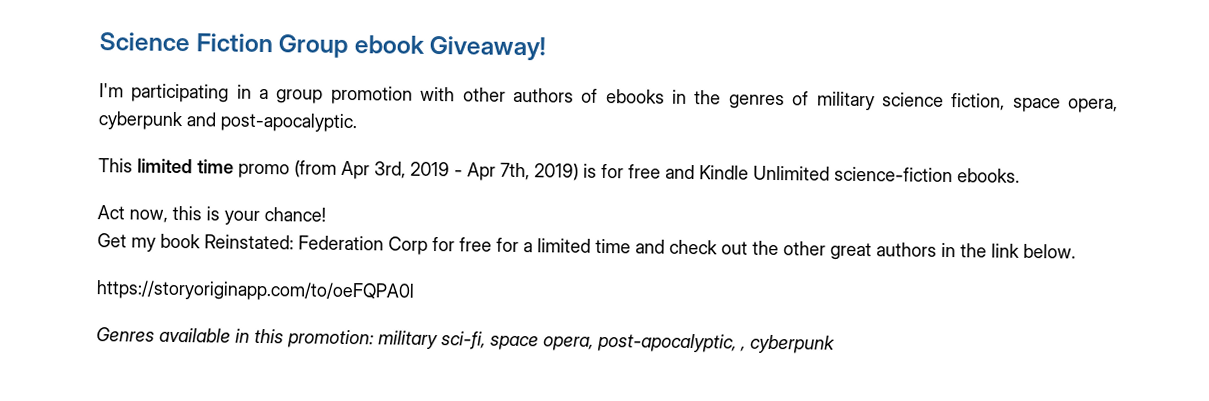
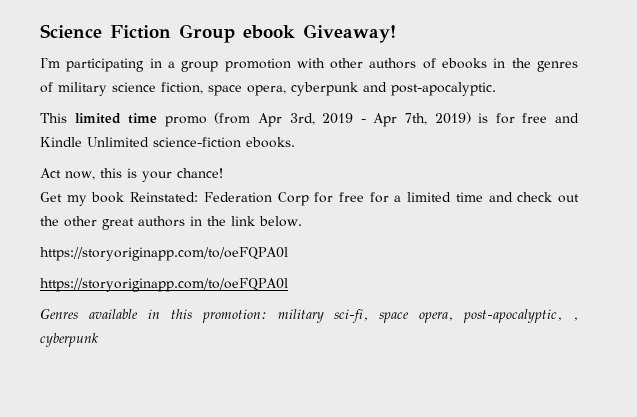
(415, 291) none -> [40,278,288,292] // https://storyoriginapp.com/to/oeFQPA0l

